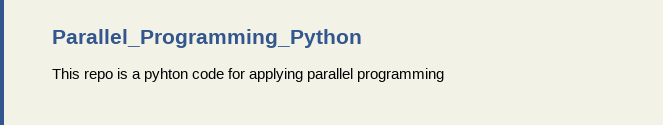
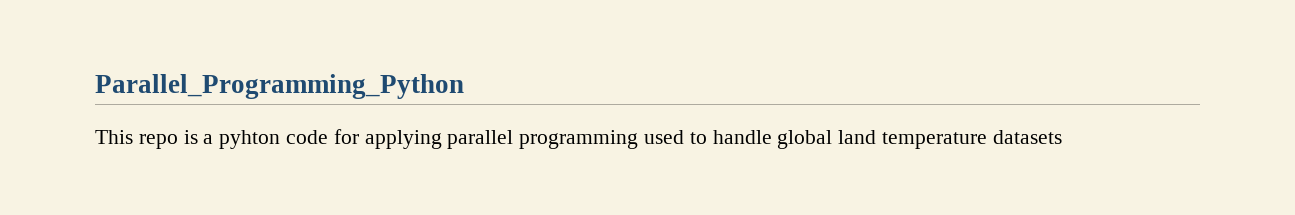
(445, 75) none -> [644,130,1062,149] used to handle global land temperature datasets

